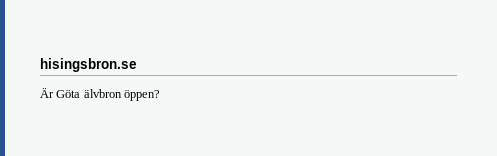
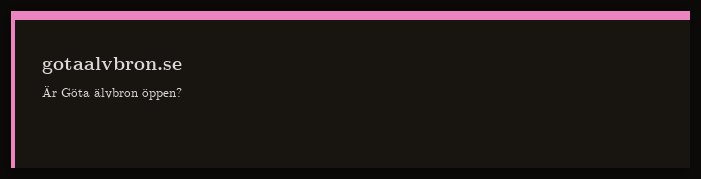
[40,58,137,72] hisingsbron.se -> [42,57,182,74] gotaalvbron.se

